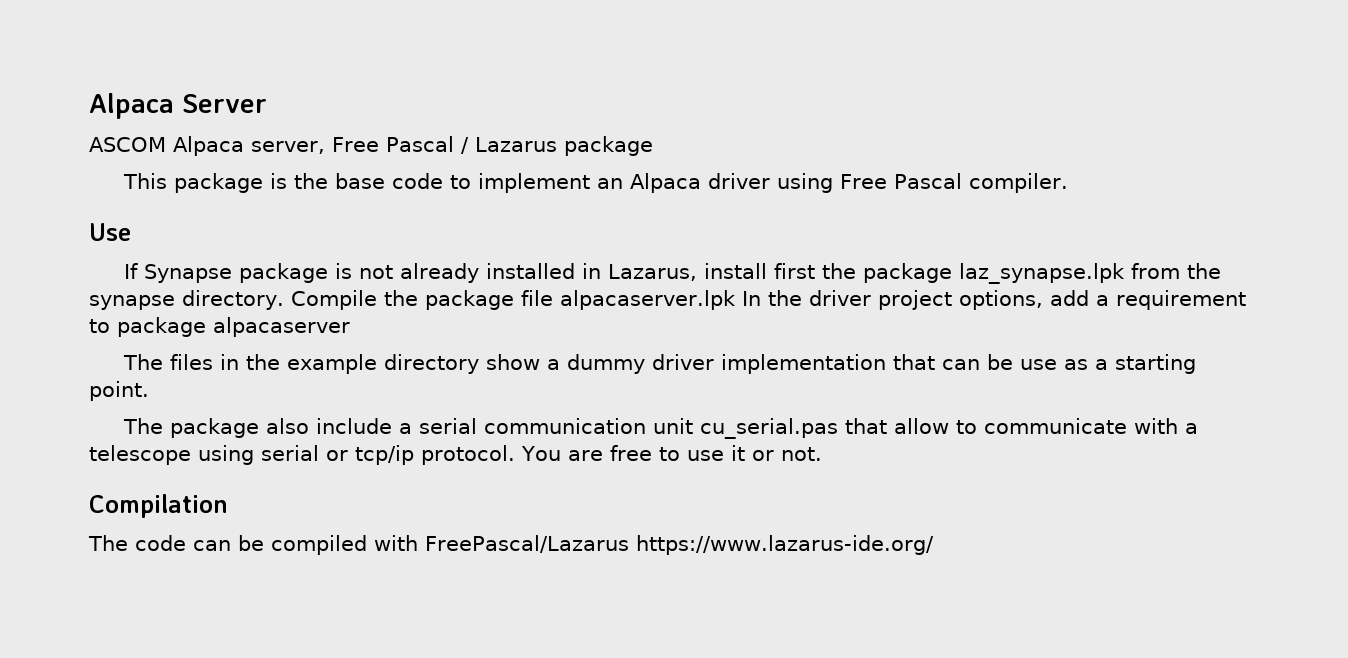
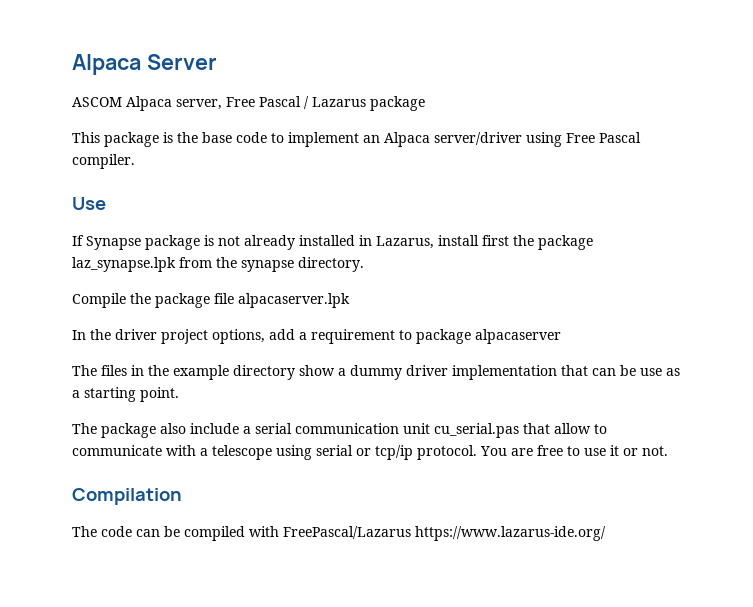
[707,173,770,189] driver -> [434,132,522,145] server/driver
(284, 300) none -> (364, 264) //
(736, 300) none -> (350, 300) //

